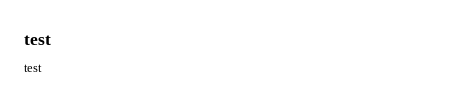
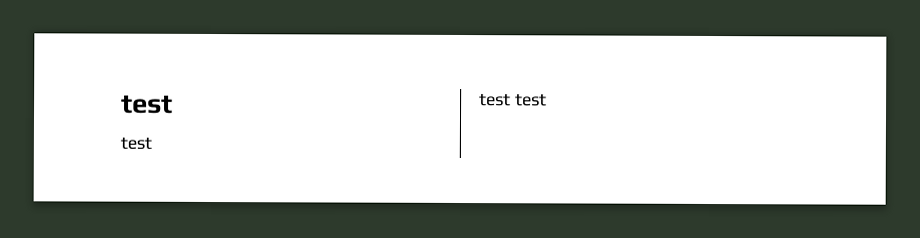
[24,35,51,45] [24,64,42,72] test // test -> [121,94,173,114] [120,136,152,150] [479,93,547,107] test // test // test test

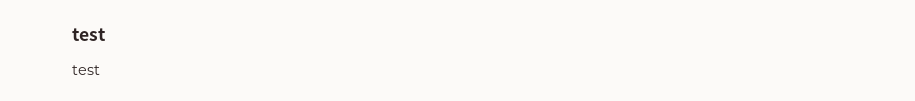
[121,94,173,114] [120,136,152,150] [479,93,547,107] test // test // test test -> [72,28,106,41] [72,65,100,75] test // test

